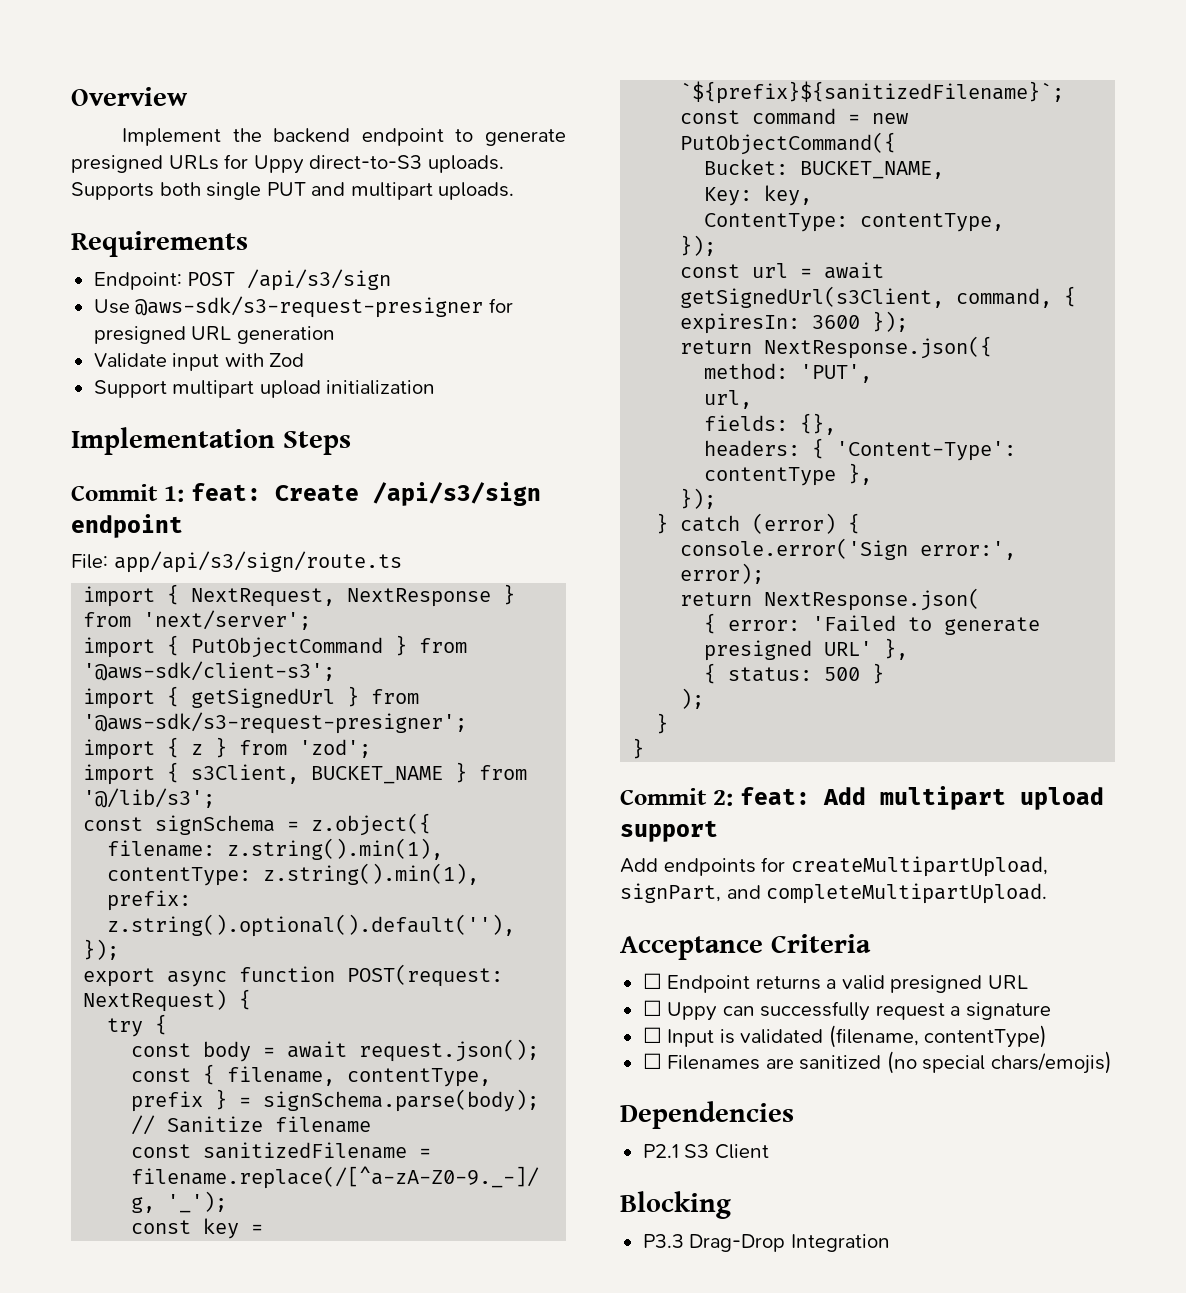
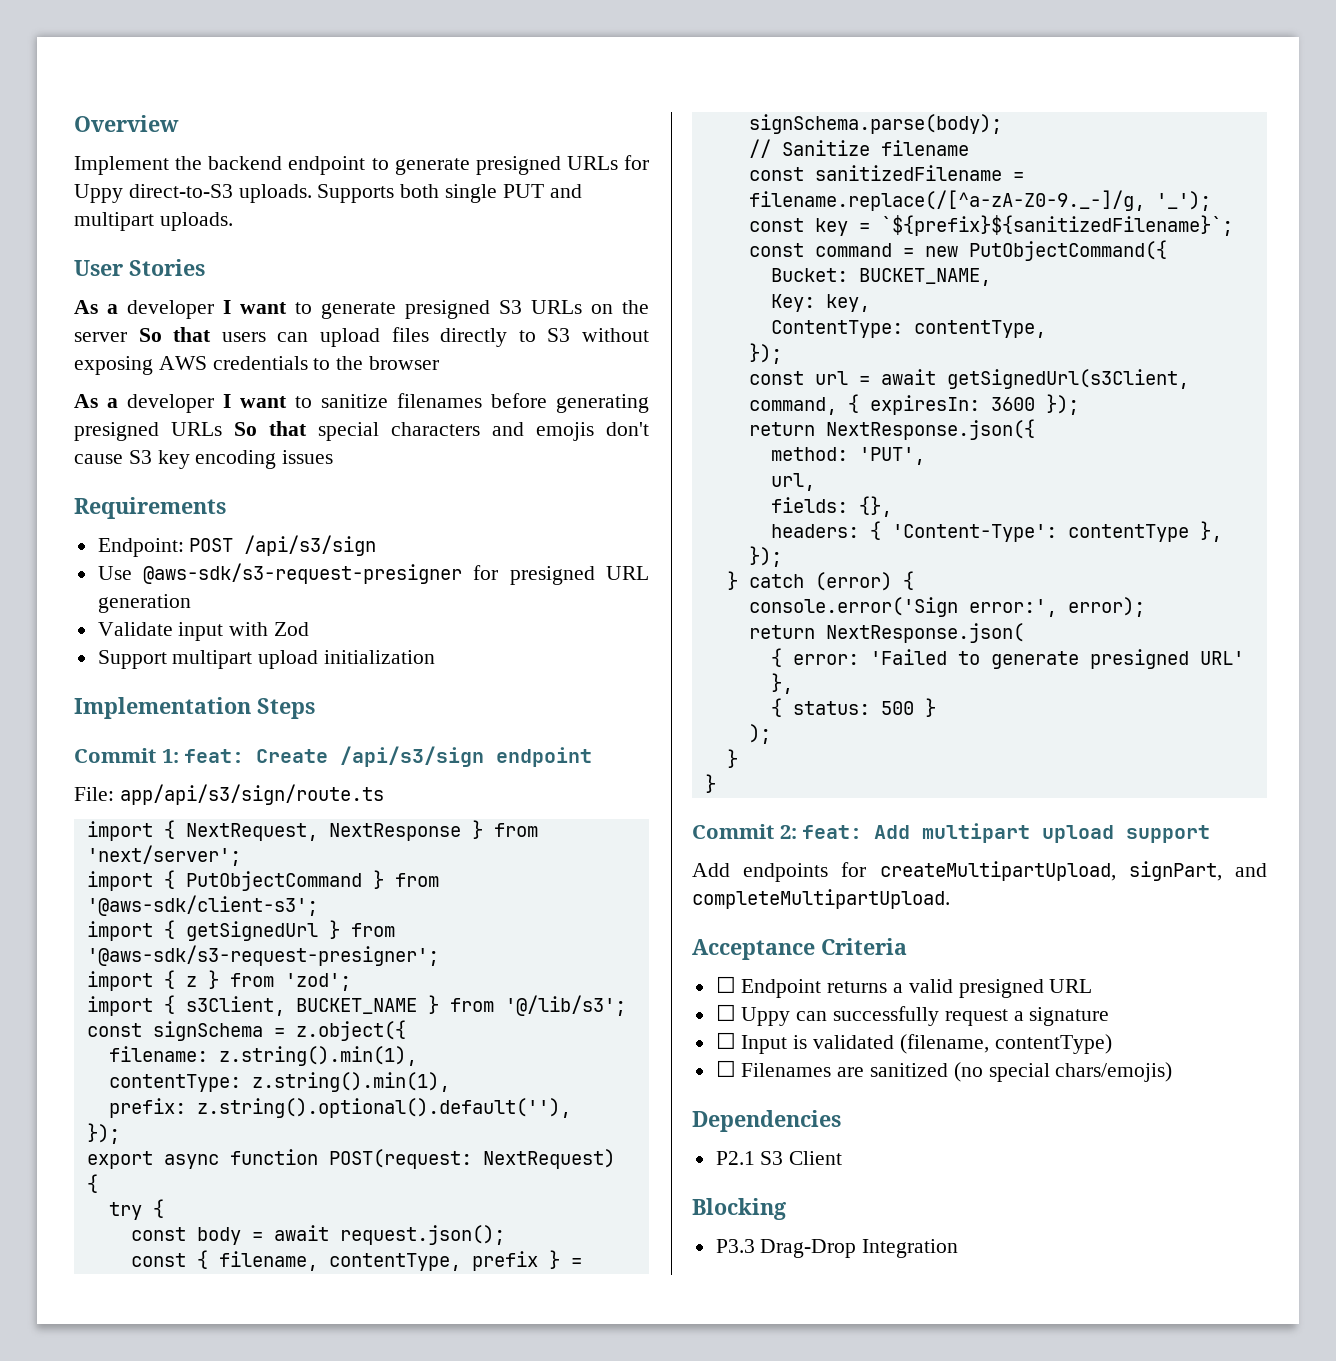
(515, 191) none -> [74,259,205,276] [74,300,649,319] [74,327,650,347] [74,356,440,375] [74,393,649,413] [74,421,649,441] [74,450,334,469] // User Stories // As a developer I want to generate presigned S3 URLs on the server So that users can upload files directly to S3 without exposing AWS credentials to the browser // As a developer I want to sanitize filenames before generating presigned URLs So that special characters and emojis don't cause S3 key encoding issues

